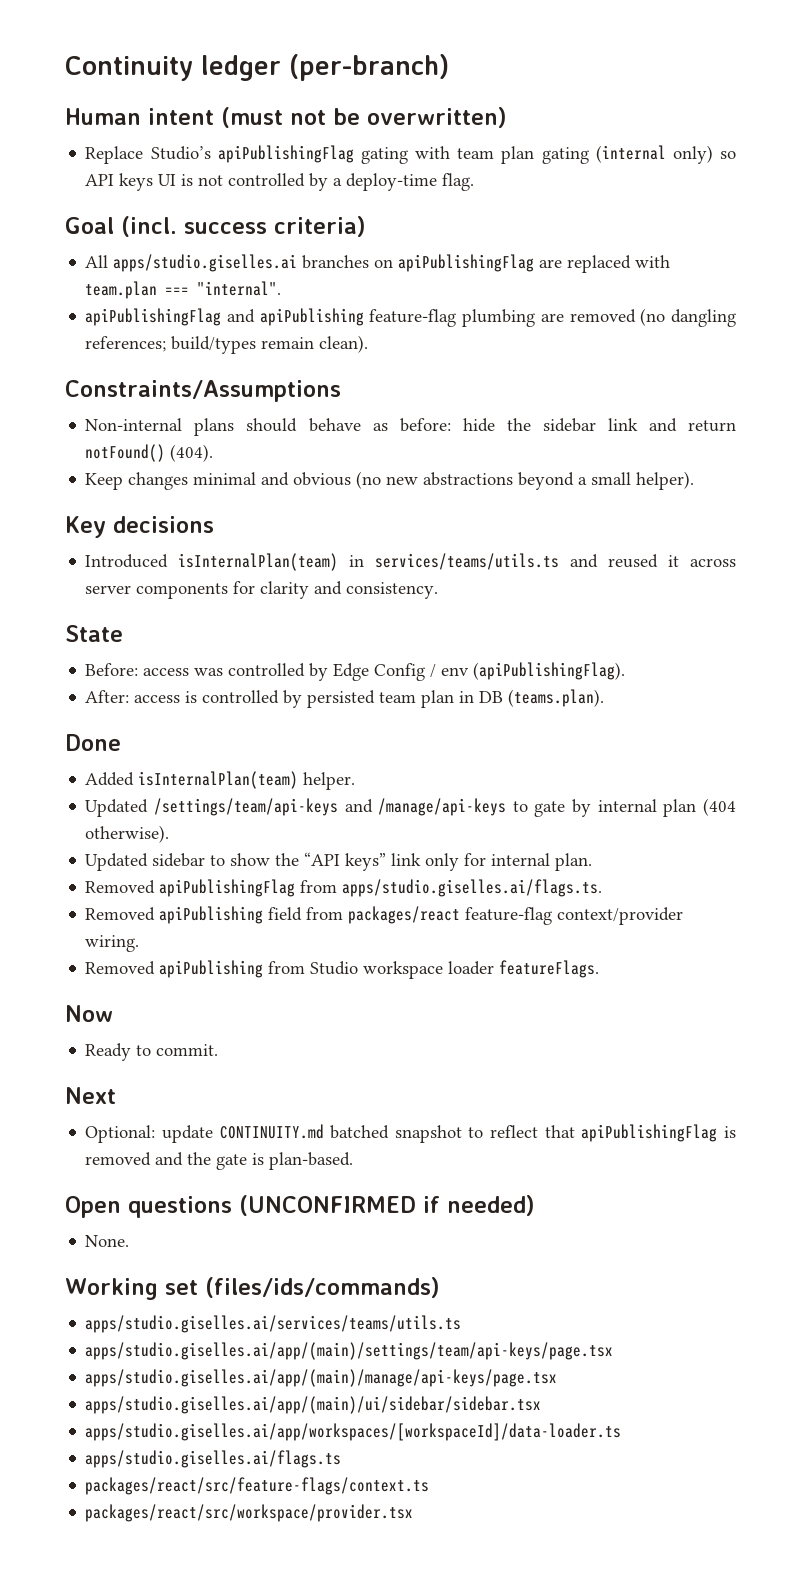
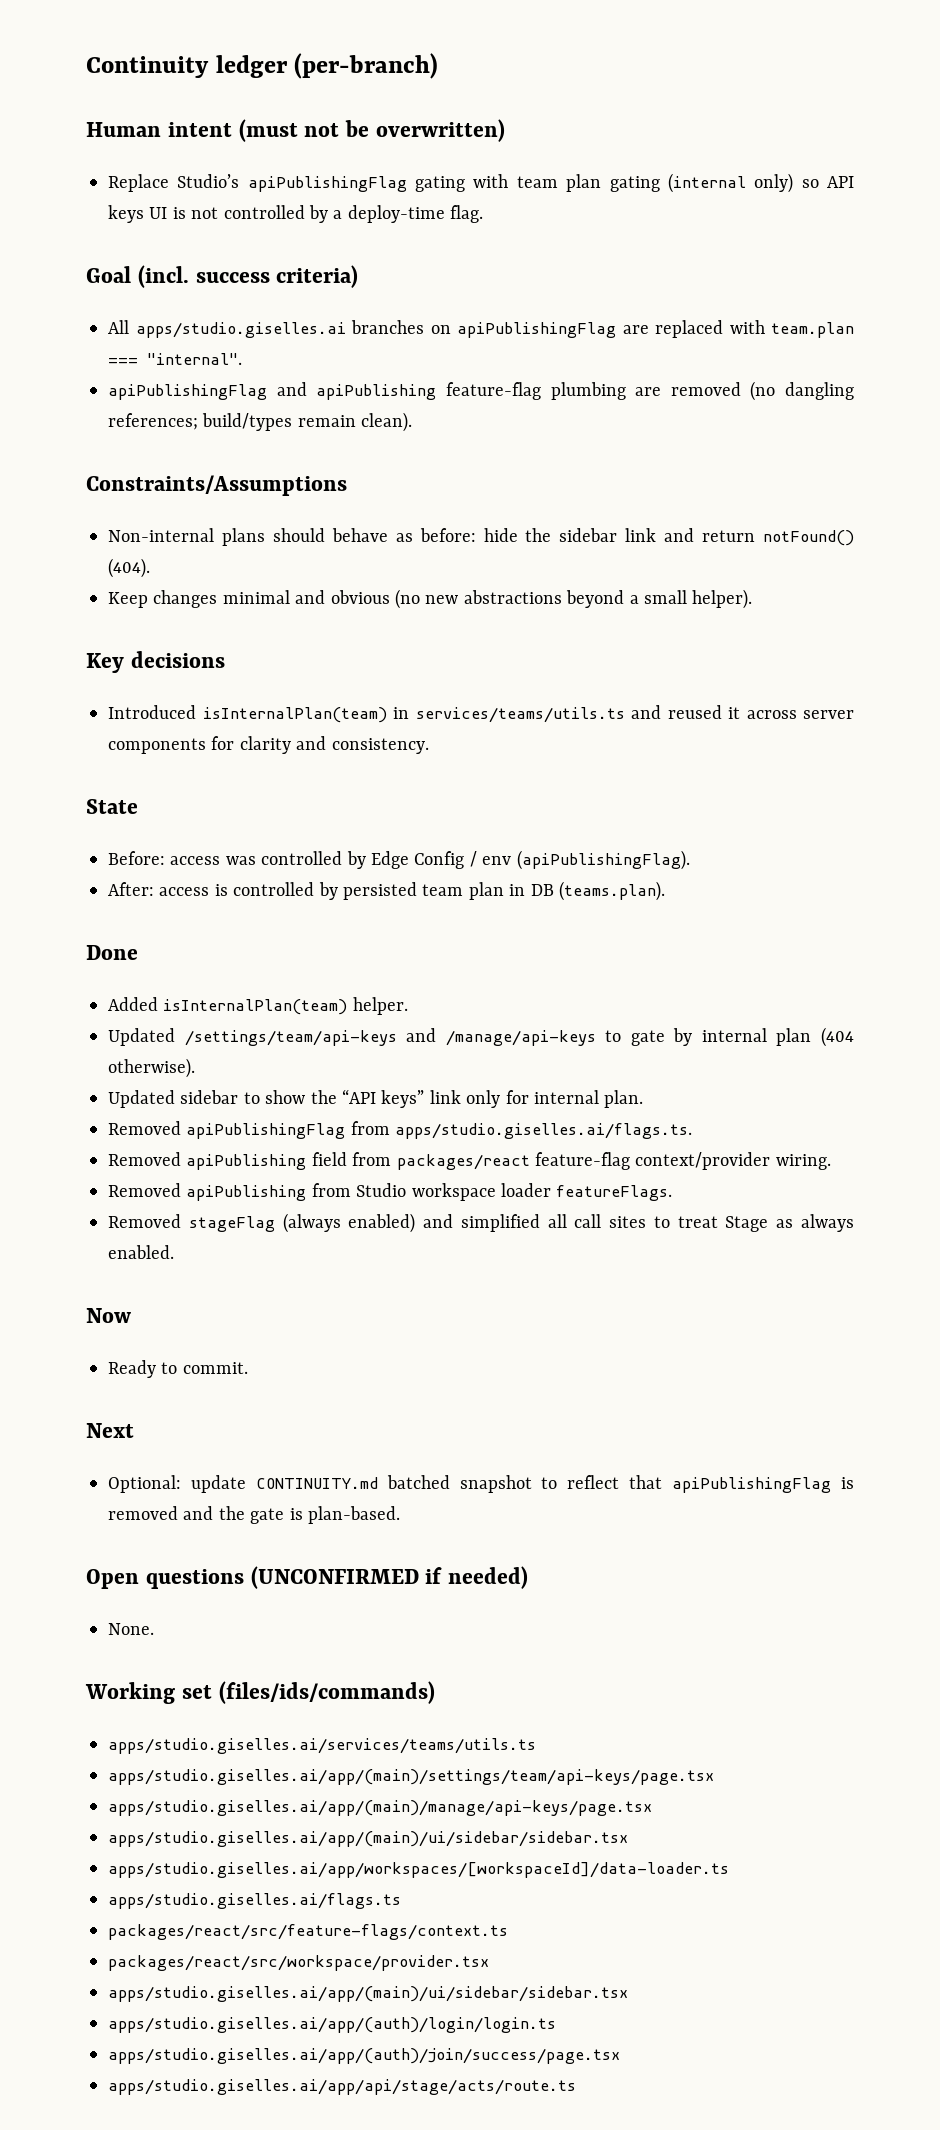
(600, 969) none -> [108,1213,854,1233] [108,1245,174,1259] // Removed stageFlag (always enabled) and simplified all call sites to treat Stage as always enabled.
(414, 1513) none -> [108,1986,628,2002] [108,2017,556,2033] [108,2048,620,2064] [108,2079,576,2095] // apps/studio.giselles.ai/app/(main)/ui/sidebar/sidebar.tsx // apps/studio.giselles.ai/app/(auth)/login/login.ts // apps/studio.giselles.ai/app/(auth)/join/success/page.tsx // apps/studio.giselles.ai/app/api/stage/acts/route.ts

